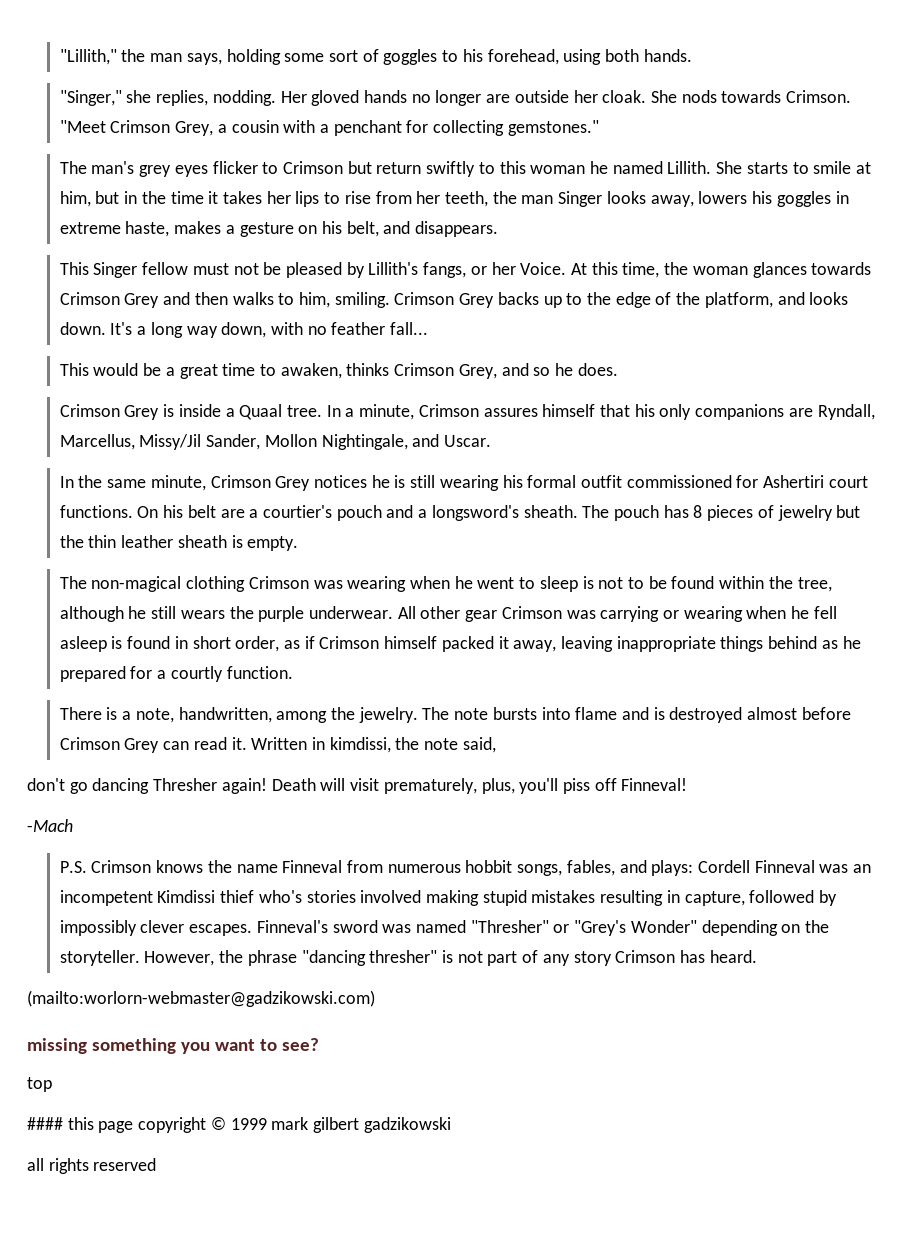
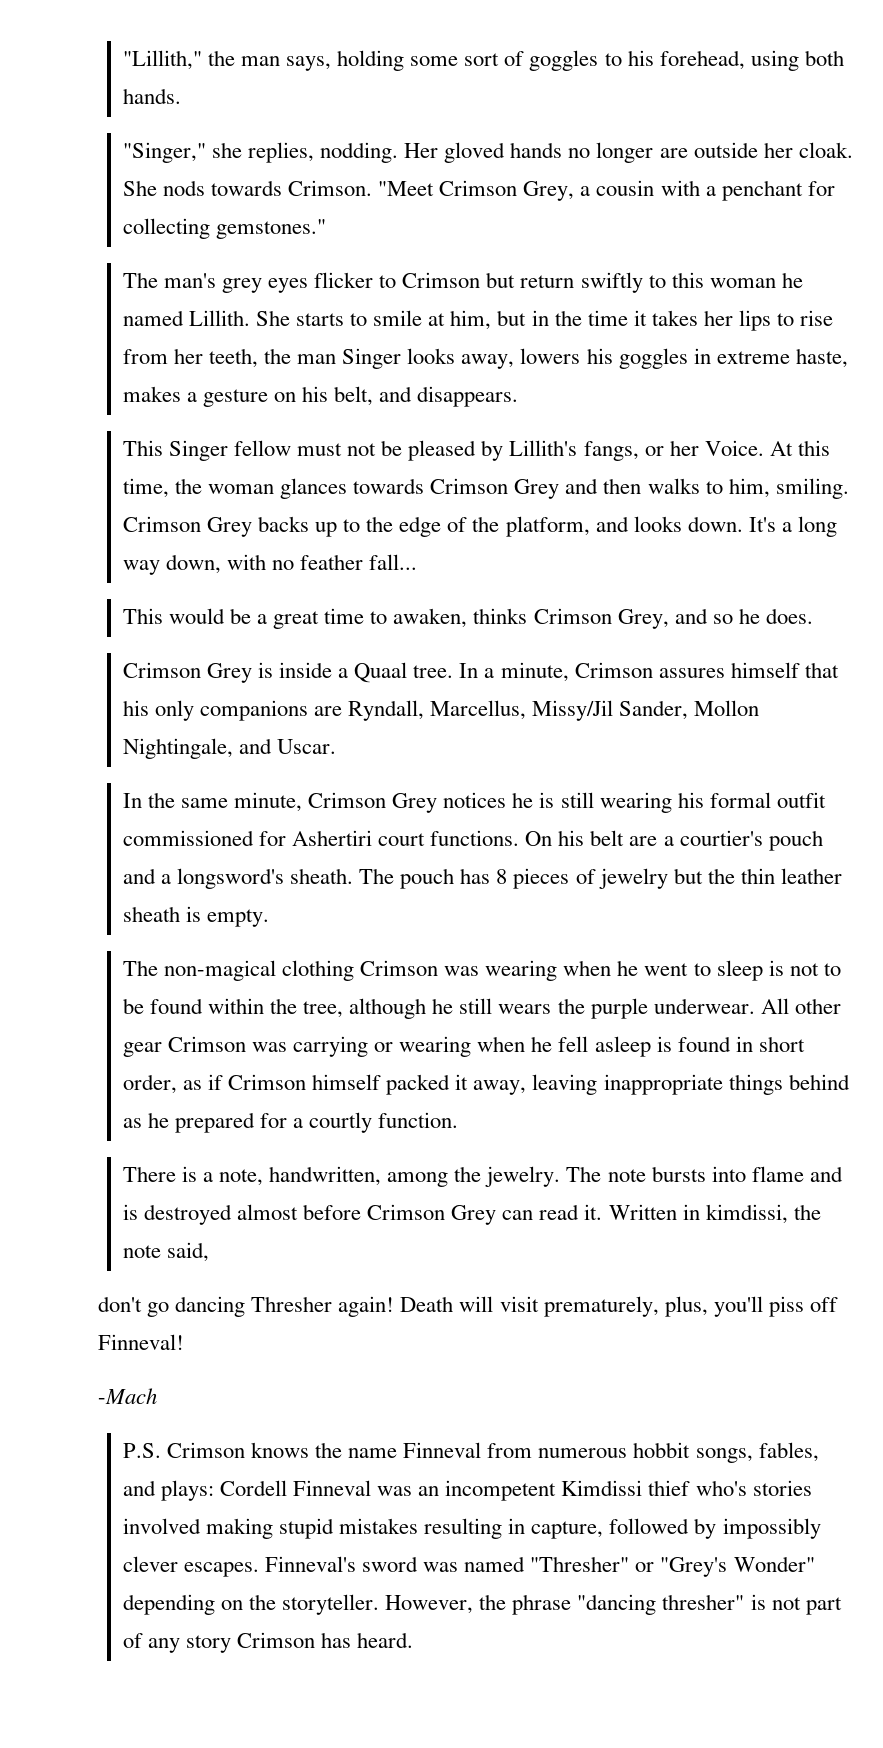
[27,990,375,1007] [27,1038,319,1054] [27,1077,52,1092] [27,1117,451,1133] [27,1158,157,1174] // (mailto:worlorn-webmaster@gadzikowski.com) // missing something you want to see? // top // #### this page copyright © 1999 mark gilbert gadzikowski // all rights reserved -> (414, 1640) none

